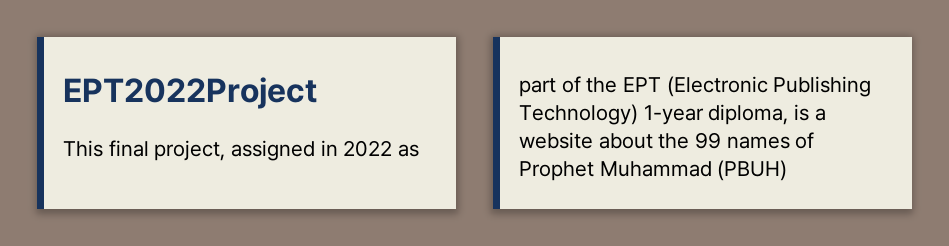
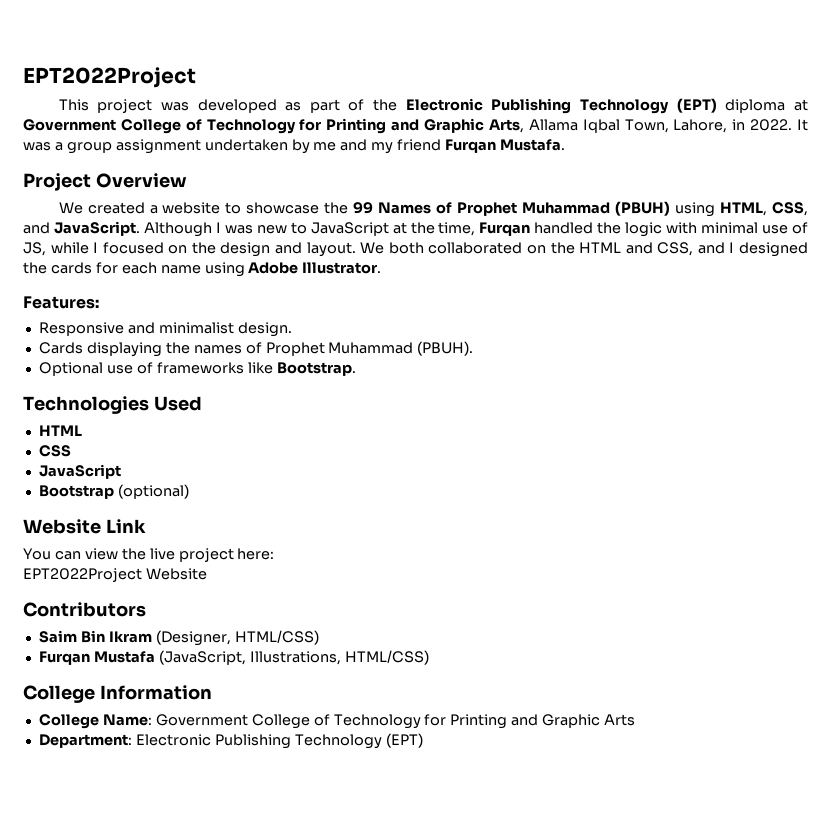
[108,140,420,161] [519,76,872,97] [519,104,826,125] [519,132,815,149] [519,160,788,181] final project, assigned in 2022 as part of the EPT (Electronic Publishing Technology) 1-year diploma, is a website about the 99 names of Prophet Muhammad (PBUH) -> [97,98,808,114] [23,118,809,134] [23,139,566,154] [23,173,187,191] [58,201,808,217] [23,221,809,237] [23,242,808,257] [23,262,382,277] [23,296,99,309] [38,322,292,337] [38,341,474,357] [38,362,356,376] [23,396,202,414] [38,425,82,436] [38,445,71,457] [38,464,121,479] [38,484,189,499] [23,519,146,534] [23,548,275,562] [23,568,207,582] [23,602,146,617] [38,630,319,646] [38,650,429,665] [23,685,212,703] [38,714,636,729] [38,733,423,749] project was developed as part of the Electronic Publishing Technology (EPT) diploma at Government College of Technology for Printing and Graphic Arts, Allama Iqbal Town, Lahore, in 2022. It was a group assignment undertaken by me and my friend Furqan Mustafa. // Project Overview // We created a website to showcase the 99 Names of Prophet Muhammad (PBUH) using HTML, CSS, and JavaScript. Although I was new to JavaScript at the time, Furqan handled the logic with minimal use of JS, while I focused on the design and layout. We both collaborated on the HTML and CSS, and I designed the cards for each name using Adobe Illustrator. // Features: // Responsive and minimalist design. // Cards displaying the names of Prophet Muhammad (PBUH). // Optional use of frameworks like Bootstrap. // Technologies Used // HTML // CSS // JavaScript // Bootstrap (optional) // Website Link // You can view the live project here: // EPT2022Project Website // Contributors // Saim Bin Ikram (Designer, HTML/CSS) // Furqan Mustafa (JavaScript, Illustrations, HTML/CSS) // College Information // College Name: Government College of Technology for Printing and Graphic Arts // Department: Electronic Publishing Technology (EPT)

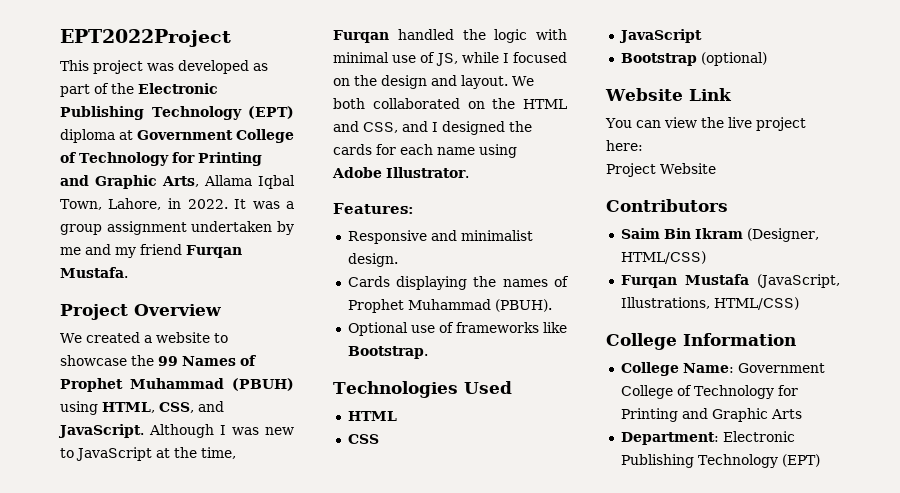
[23,568,142,582] EPT2022Project -> [606,163,656,177] Project

